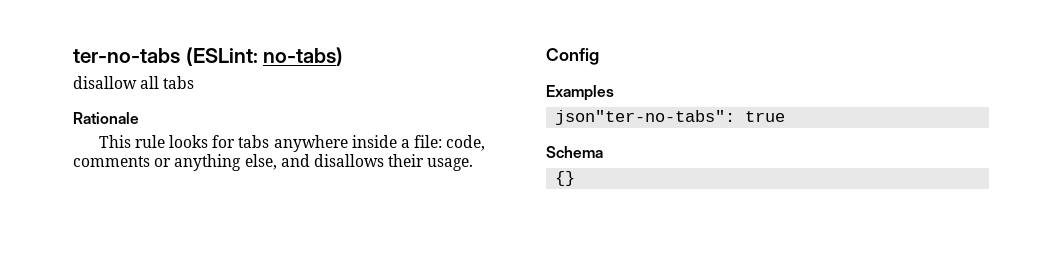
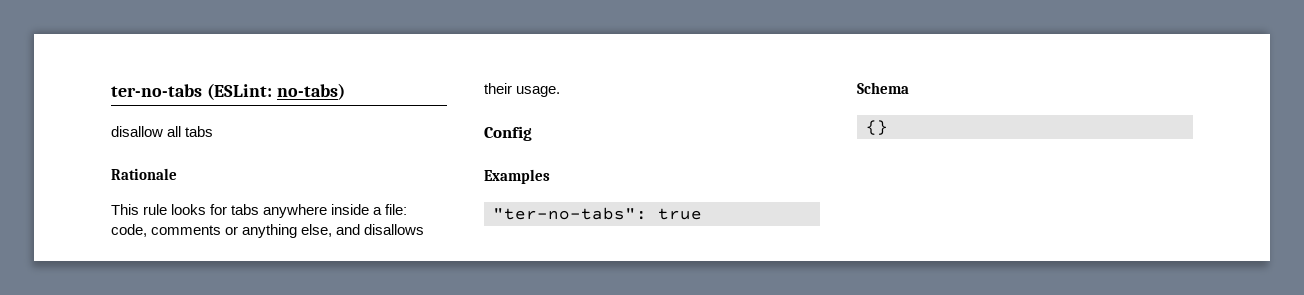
[555,110,736,125] json"ter-no-tabs": -> [493,207,647,220] "ter-no-tabs":

